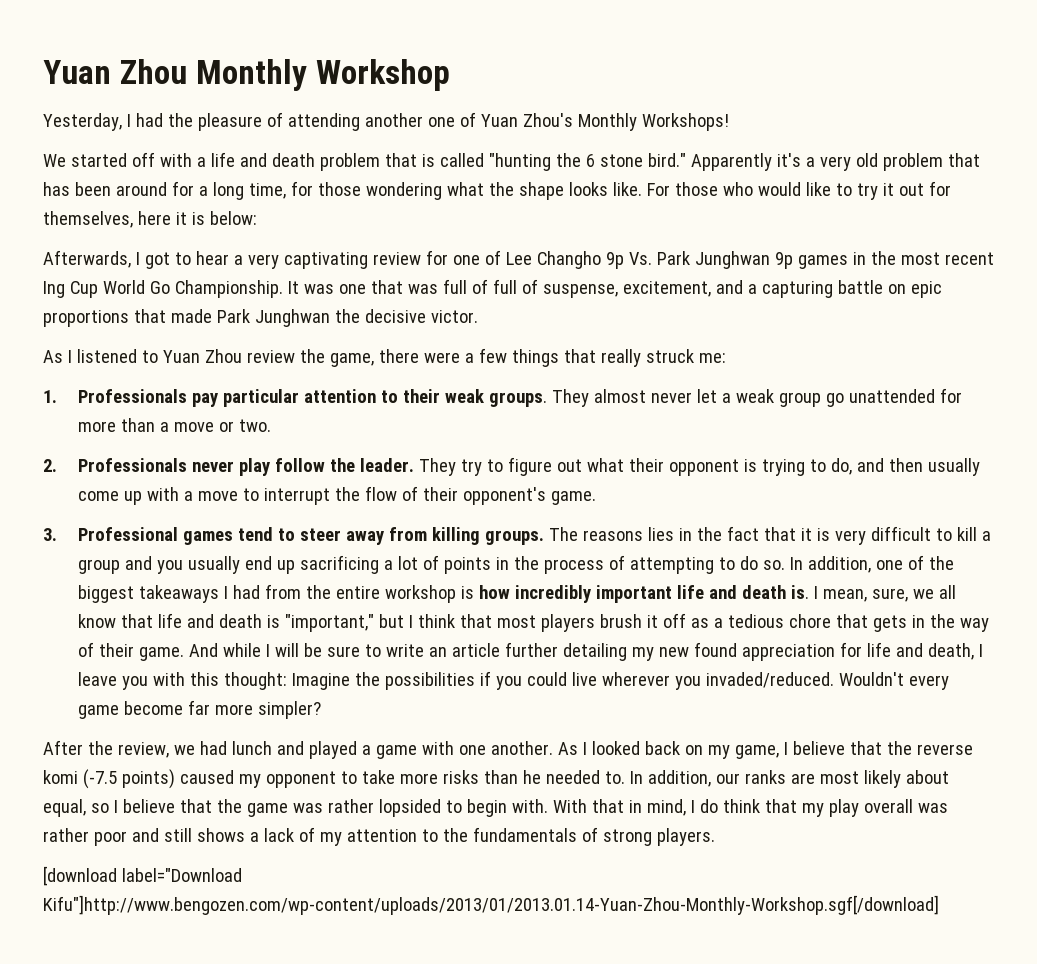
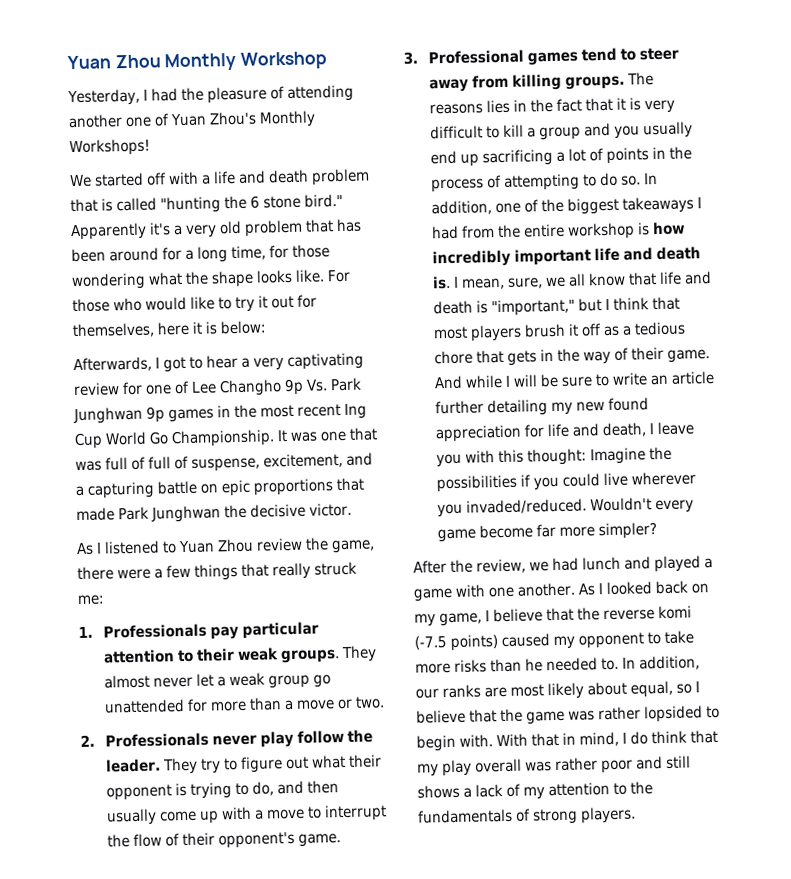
[43,866,242,886] [43,895,939,915] // [download label="Download Kifu"]http://www.bengozen.com/wp-content/uploads/2013/01/2013.01.14-Yuan-Zhou-Monthly-Workshop.sgf[/download] -> (636, 815) none

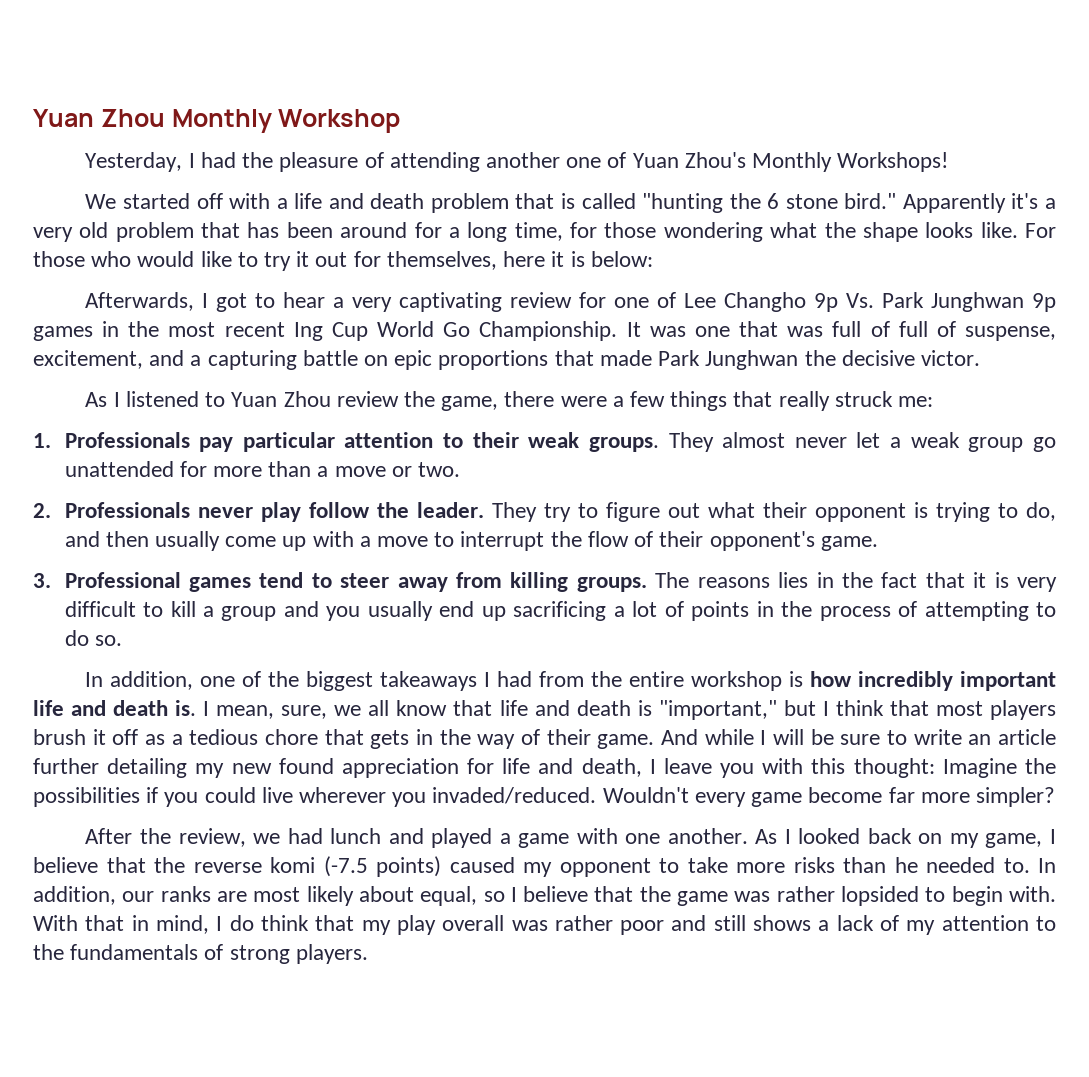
(642, 180) none -> (122, 640) //

